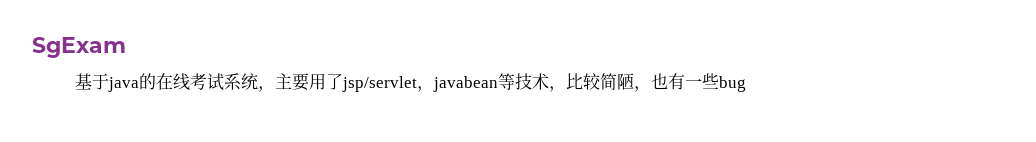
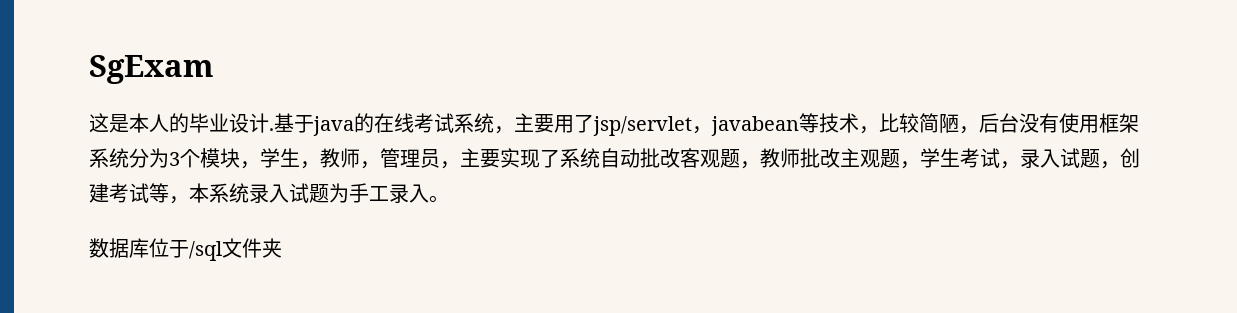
(126, 47) none -> [89,113,274,133] 这是本人的毕业设计.
[651,73,747,92] 也有一些bug -> [979,113,1139,133] [89,148,1140,169] [89,183,449,204] [89,238,282,261] 后台没有使用框架系统分为3个模块，学生，教师，管理员，主要实现了系统自动批改客观题，教师批改主观题，学生考试，录入试题，创建考试等，本系统录入试题为手工录入。 // 数据库位于/sql文件夹

